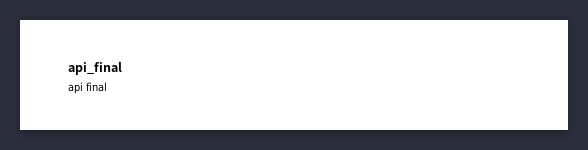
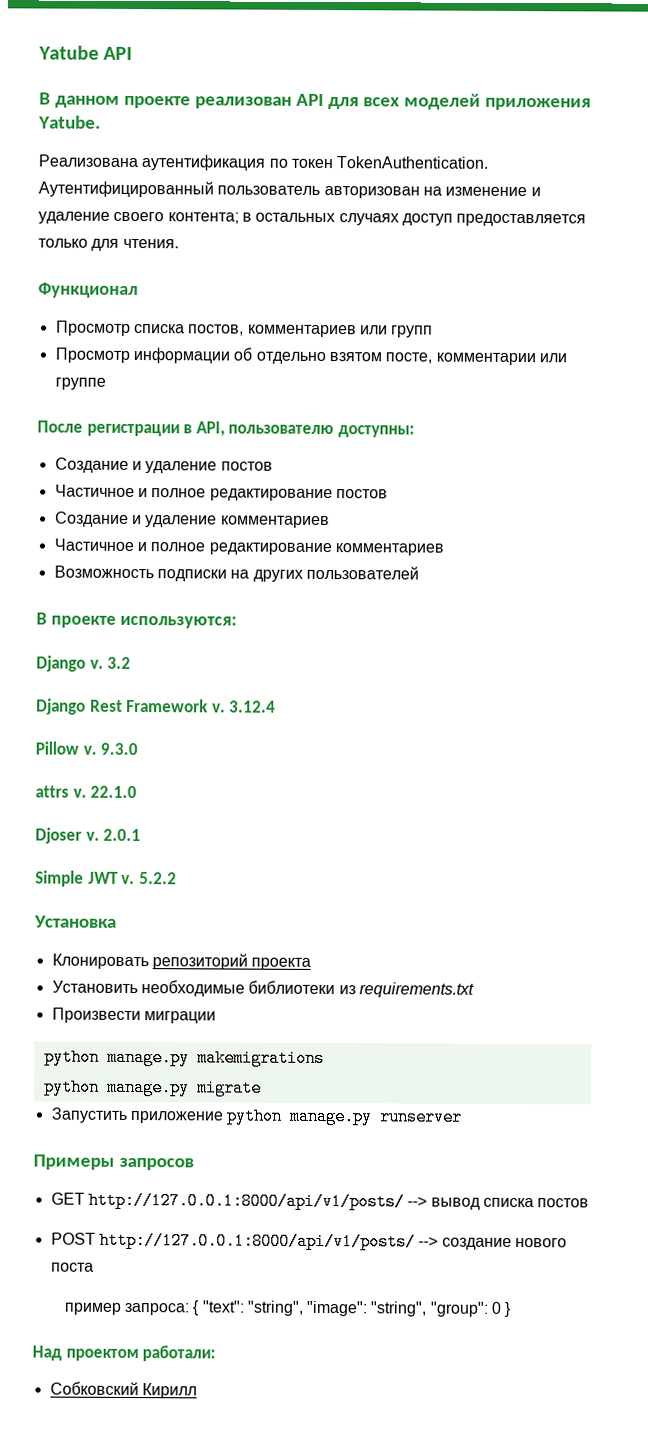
[68,61,122,75] [68,82,107,94] api_final // api final -> [38,45,133,60] [39,92,591,111] [38,115,101,129] [38,154,489,171] [38,180,541,199] [38,211,587,227] [38,238,179,251] [38,282,138,299] [55,320,434,338] [54,346,567,366] [54,377,106,390] [37,420,415,438] [54,457,273,474] [54,484,388,502] [54,511,330,529] [53,538,444,556] [53,565,419,582] [36,612,237,629] [36,655,132,672] [36,698,277,715] [35,741,139,756] [35,785,138,799] [35,827,142,844] [35,870,177,887] [33,915,117,928] [51,953,312,970] [51,980,474,998] [51,1007,216,1024] [43,1048,325,1068] [43,1078,262,1097] [50,1107,464,1126] [33,1154,194,1171] [50,1191,590,1211] [50,1231,567,1251] [50,1262,94,1272] [63,1300,512,1317] [32,1345,217,1362] [49,1381,197,1399] Yatube API // В данном проекте реализован API для всех моделей приложения Yatube. // Реализована аутентификация по токен TokenAuthentication. Аутентифицированный пользователь авторизован на изменение и удаление своего контента; в остальных случаях доступ предоставляется только для чтения. // Функционал // Просмотр списка постов, комментариев или групп // Просмотр информации об отдельно взятом посте, комментарии или группе // После регистрации в API, пользователю доступны: // Создание и удаление постов // Частичное и полное редактирование постов // Создание и удаление комментариев // Частичное и полное редактирование комментариев // Возможность подписки на других пользователей // В проекте используются: // Django v. 3.2 // Django Rest Framework v. 3.12.4 // Pillow v. 9.3.0 // attrs v. 22.1.0 // Djoser v. 2.0.1 // Simple JWT v. 5.2.2 // Установка // Клонировать репозиторий проекта // Установить необходимые библиотеки из requirements.txt // Произвести миграции // python manage.py makemigrations // python manage.py migrate // Запустить приложение python manage.py runserver // Примеры запросов // GET http://127.0.0.1:8000/api/v1/posts/ --> вывод списка постов // POST http://127.0.0.1:8000/api/v1/posts/ --> создание нового поста // пример запроса: { "text": "string", "image": "string", "group": 0 } // Над проектом работали: // Собковский Кирилл

